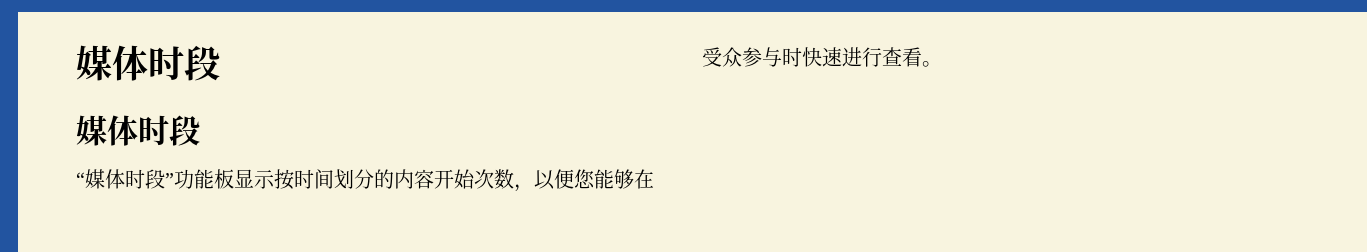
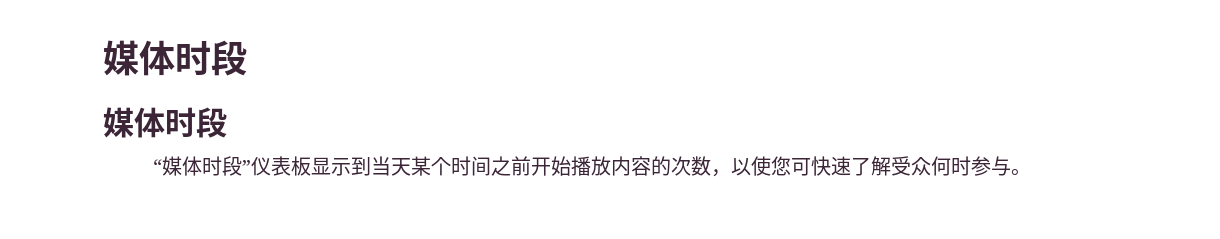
[174,169,654,192] [702,47,922,67] 功能板显示按时间划分的内容开始次数，以便您能够在受众参与时快速进行查看 -> [250,156,1011,177] 仪表板显示到当天某个时间之前开始播放内容的次数，以使您可快速了解受众何时参与

